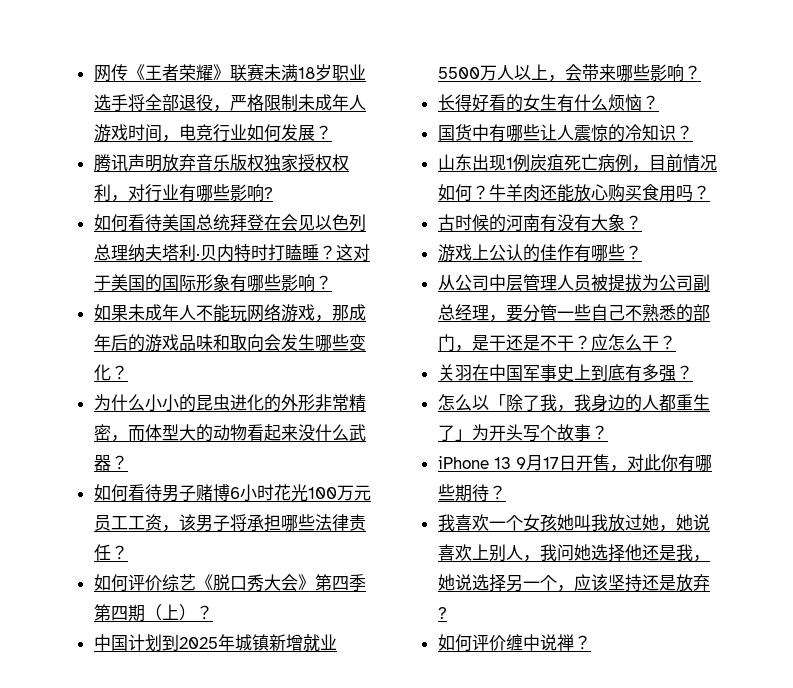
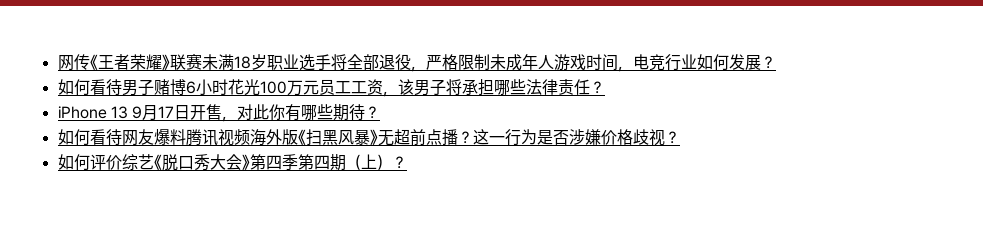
[93,154,349,172] [93,184,273,202] [93,214,366,232] [93,244,370,262] [93,274,332,292] [93,304,366,322] [93,334,366,352] [93,364,128,381] [93,394,366,412] [93,424,366,442] [93,455,128,471] // 腾讯声明放弃音乐版权独家授权权利，对行业有哪些影响? // 如何看待美国总统拜登在会见以色列总理纳夫塔利·贝内特时打瞌睡？这对于美国的国际形象有哪些影响？ // 如果未成年人不能玩网络游戏，那成年后的游戏品味和取向会发生哪些变化？ // 为什么小小的昆虫进化的外形非常精密，而体型大的动物看起来没什么武器？ -> (776, 62) none
(128, 552) none -> [57,104,381,122] [57,129,680,146] // iPhone 13 9月17日开售，对此你有哪些期待？ // 如何看待网友爆料腾讯视频海外版《扫黑风暴》无超前点播？这一行为是否涉嫌价格歧视？
[93,634,337,651] [437,64,701,82] [437,94,659,112] [437,124,693,142] [437,154,717,172] [437,184,710,202] [437,214,642,232] [437,244,642,262] [437,274,710,292] [437,304,710,322] [437,334,676,352] [437,364,693,382] [437,394,710,412] [437,424,608,442] [437,454,712,472] [437,484,506,502] [437,514,710,532] [437,544,710,562] [437,574,710,592] [437,607,447,619] [437,634,591,651] // 中国计划到2025年城镇新增就业5500万人以上，会带来哪些影响？ // 长得好看的女生有什么烦恼？ // 国货中有哪些让人震惊的冷知识？ // 山东出现1例炭疽死亡病例，目前情况如何？牛羊肉还能放心购买食用吗？ // 古时候的河南有没有大象？ // 游戏上公认的佳作有哪些？ // 从公司中层管理人员被提拔为公司副总经理，要分管一些自己不熟悉的部门，是干还是不干？应怎么干？ // 关羽在中国军事史上到底有多强？ // 怎么以「除了我，我身边的人都重生了」为开头写个故事？ // iPhone 13 9月17日开售，对此你有哪些期待？ // 我喜欢一个女孩她叫我放过她，她说喜欢上别人，我问她选择他还是我，她说选择另一个，应该坚持还是放弃? // 如何评价缠中说禅？ -> (407, 162) none

